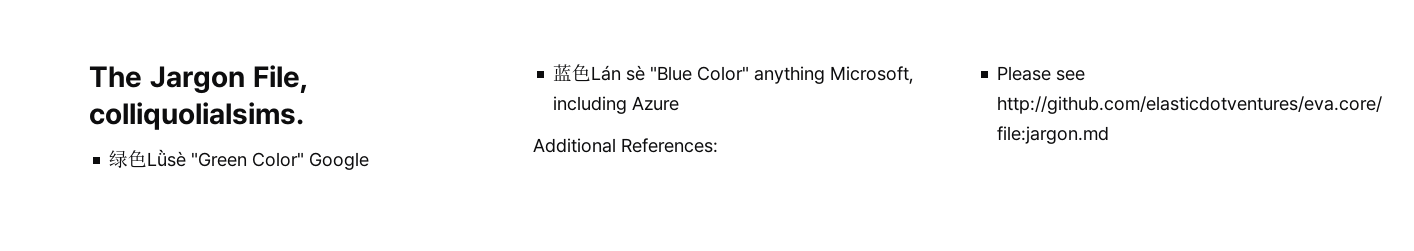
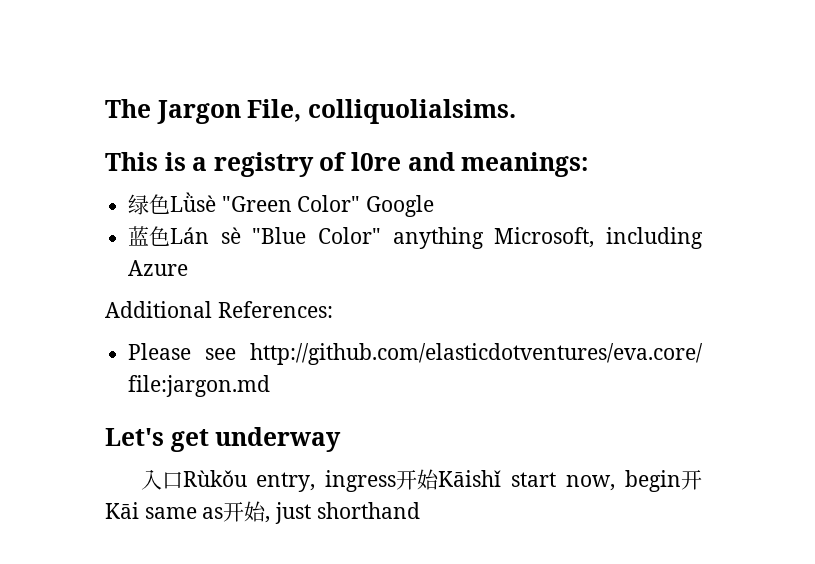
(304, 116) none -> [105,152,589,177] // This is a registry of l0re and meanings:
(1110, 135) none -> [105,427,342,452] [140,469,702,492] [105,501,420,524] // Let's get underway // 入口Rùkǒu entry, ingress开始Kāishǐ start now, begin开Kāi same as开始, just shorthand

